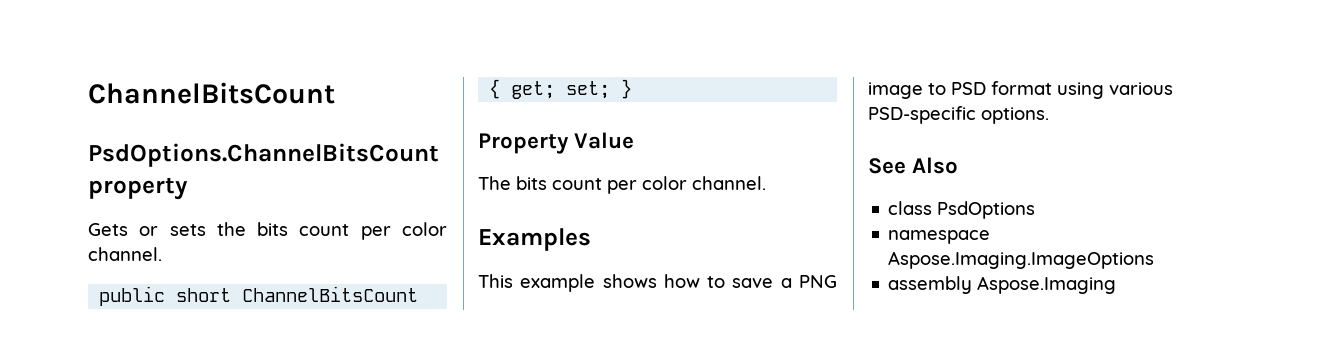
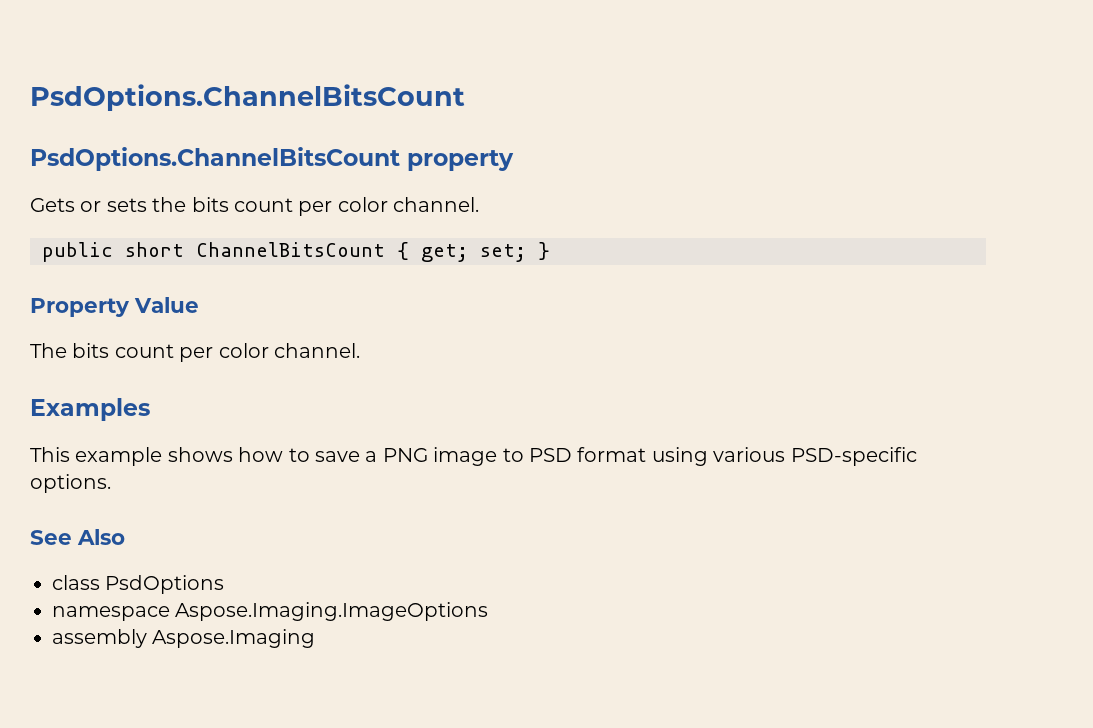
[88,82,335,104] ChannelBitsCount -> [30,84,465,111] PsdOptions.ChannelBitsCount

